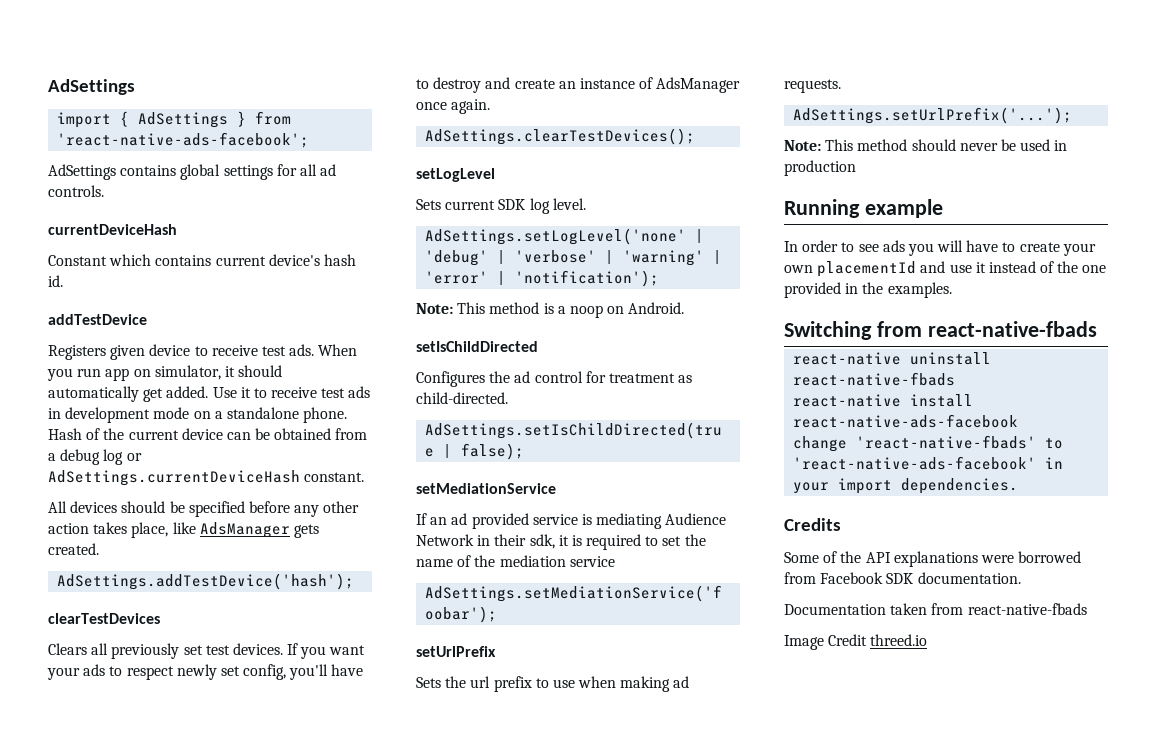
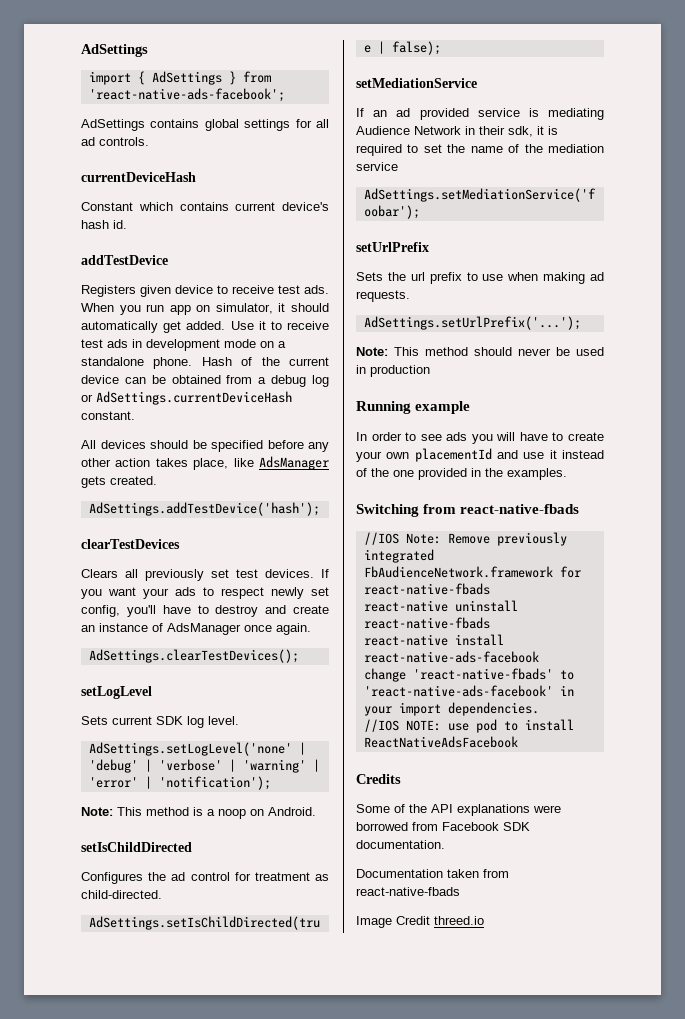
(1097, 329) none -> [363,532,567,546] [363,549,434,563] [363,566,581,578] [363,583,490,595] // //IOS Note: Remove previously integrated FbAudienceNetwork.framework for react-native-fbads
(1019, 486) none -> [363,719,574,733] [363,736,518,748] // //IOS NOTE: use pod to install ReactNativeAdsFacebook

